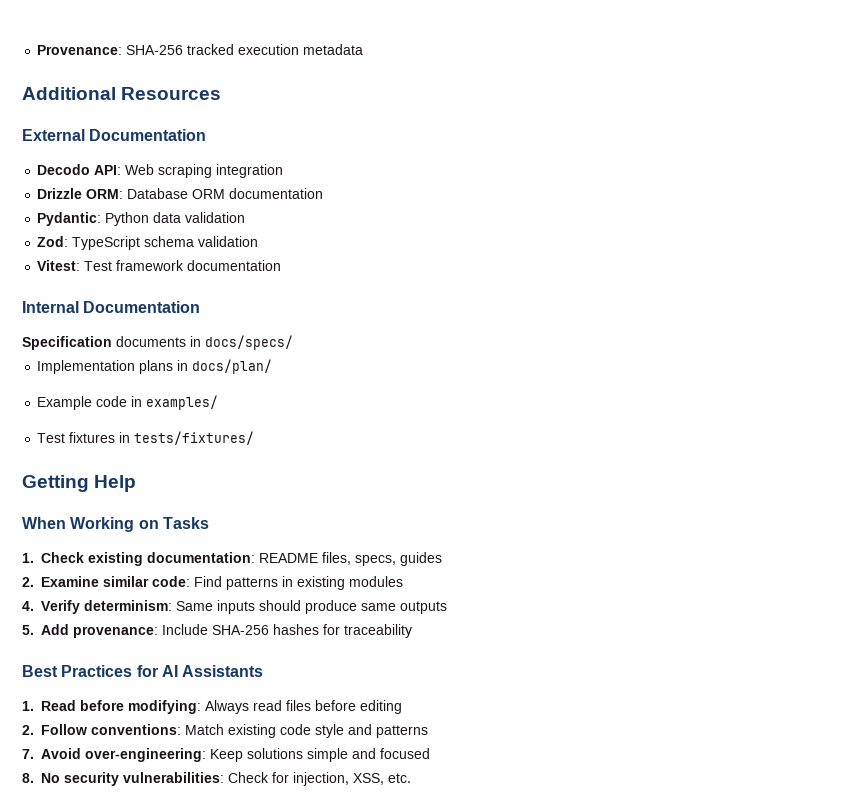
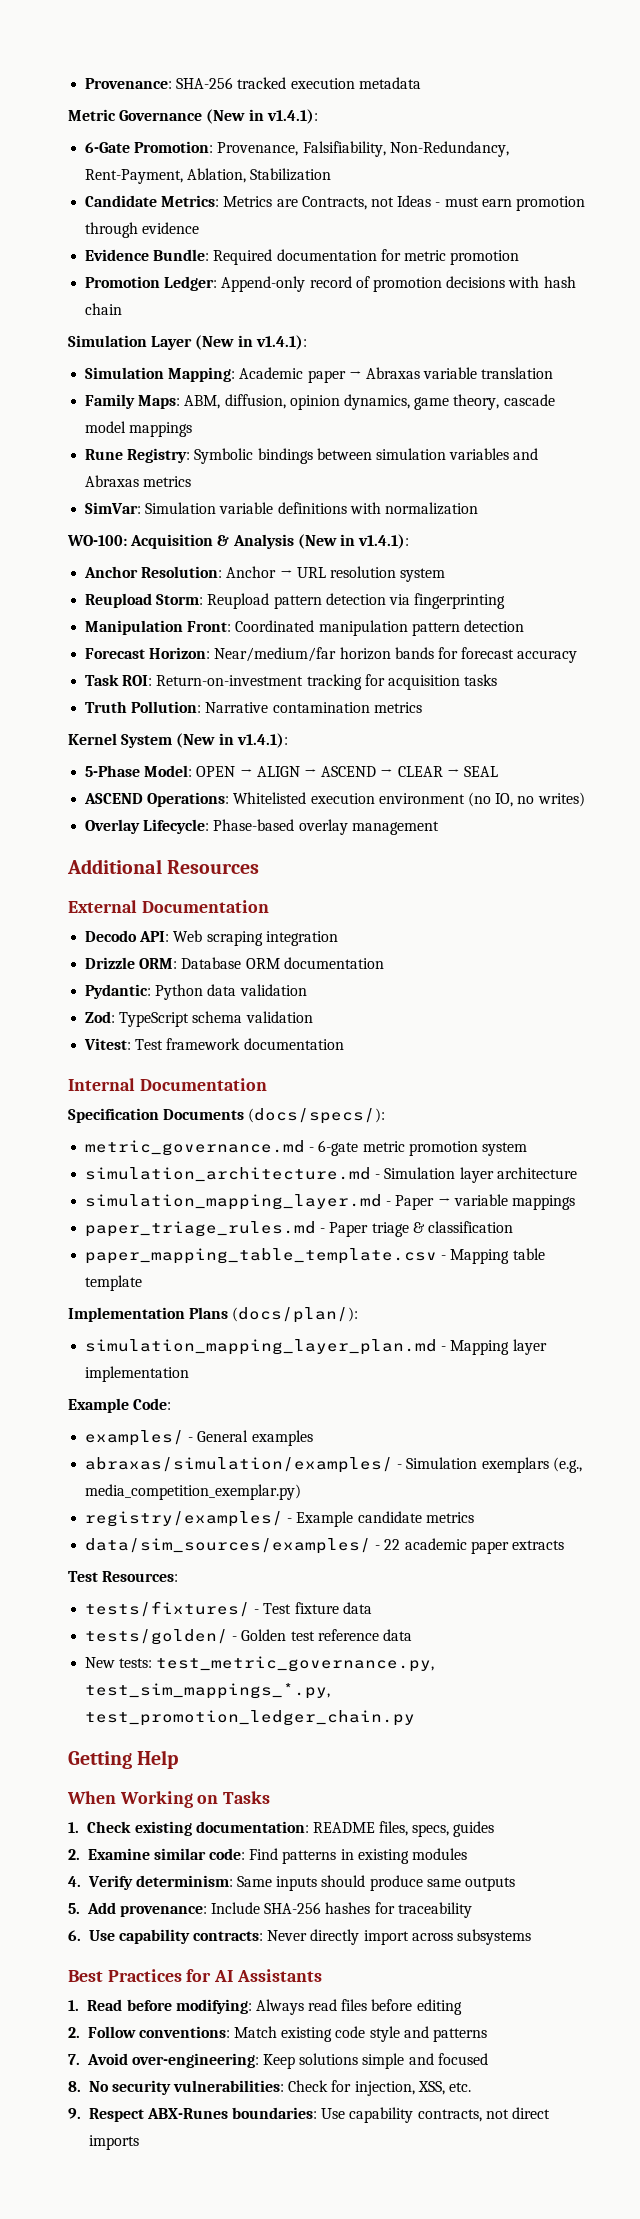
(364, 49) none -> [68,109,318,124] [85,141,509,157] [85,168,332,184] [85,195,585,211] [85,222,200,238] [85,249,520,265] [85,276,576,292] [85,303,123,315] [68,335,307,350] [85,367,554,383] [85,394,555,410] [85,421,193,437] [85,448,539,464] [85,475,192,487] [85,502,478,515] [67,534,410,549] [84,566,446,582] [85,593,506,609] [85,620,524,636] [85,647,578,663] [85,674,498,690] [85,701,422,713] [68,733,288,748] [85,765,498,777] [84,792,585,807] [85,819,439,835] // Metric Governance (New in v1.4.1): // 6-Gate Promotion: Provenance, Falsifiability, Non-Redundancy, Rent-Payment, Ablation, Stabilization // Candidate Metrics: Metrics are Contracts, not Ideas - must earn promotion through evidence // Evidence Bundle: Required documentation for metric promotion // Promotion Ledger: Append-only record of promotion decisions with hash chain // Simulation Layer (New in v1.4.1): // Simulation Mapping: Academic paper → Abraxas variable translation // Family Maps: ABM, diffusion, opinion dynamics, game theory, cascade model mappings // Rune Registry: Symbolic bindings between simulation variables and Abraxas metrics // SimVar: Simulation variable definitions with normalization // WO-100: Acquisition & Analysis (New in v1.4.1): // Anchor Resolution: Anchor → URL resolution system // Reupload Storm: Reupload pattern detection via fingerprinting // Manipulation Front: Coordinated manipulation pattern detection // Forecast Horizon: Near/medium/far horizon bands for forecast accuracy // Task ROI: Return-on-investment tracking for acquisition tasks // Truth Pollution: Narrative contamination metrics // Kernel System (New in v1.4.1): // 5-Phase Model: OPEN → ALIGN → ASCEND → CLEAR → SEAL // ASCEND Operations: Whitelisted execution environment (no IO, no writes) // Overlay Lifecycle: Phase-based overlay management
[116,335,293,350] [37,359,273,374] [37,396,143,410] documents in docs/specs/ // Implementation plans in docs/plan/ // Example code in -> [163,1108,386,1124] [85,1140,527,1156] [85,1167,577,1183] [85,1194,575,1210] [85,1221,513,1237] [85,1248,545,1264] [85,1275,143,1291] [68,1307,359,1323] [85,1339,547,1355] [85,1366,190,1382] [68,1398,172,1413] Documents (docs/specs/): // metric_governance.md - 6-gate metric promotion system // simulation_architecture.md - Simulation layer architecture // simulation_mapping_layer.md - Paper → variable mappings // paper_triage_rules.md - Paper triage & classification // paper_mapping_table_template.csv - Mapping table template // Implementation Plans (docs/plan/): // simulation_mapping_layer_plan.md - Mapping layer implementation // Example Code: //
[37,432,131,443] // Test fixtures in -> [188,1430,313,1446] [85,1457,582,1473] [85,1484,302,1500] [85,1511,474,1527] [85,1538,564,1554] [68,1571,179,1582] - General examples // abraxas/simulation/examples/ - Simulation exemplars (e.g., media_competition_exemplar.py) // registry/examples/ - Example candidate metrics // data/sim_sources/examples/ - 22 academic paper extracts // Test Resources: //
(255, 438) none -> [254,1602,372,1614] [85,1629,412,1645] [85,1656,435,1672] [85,1683,331,1699] [85,1710,416,1726] - Test fixture data // tests/golden/ - Golden test reference data // New tests: test_metric_governance.py, test_sim_mappings_*.py, test_promotion_ledger_chain.py
(412, 631) none -> [68,1929,532,1945] // 6. Use capability contracts: Never directly import across subsystems
(411, 778) none -> [68,2107,551,2123] [88,2135,139,2150] // 9. Respect ABX-Runes boundaries: Use capability contracts, not direct imports

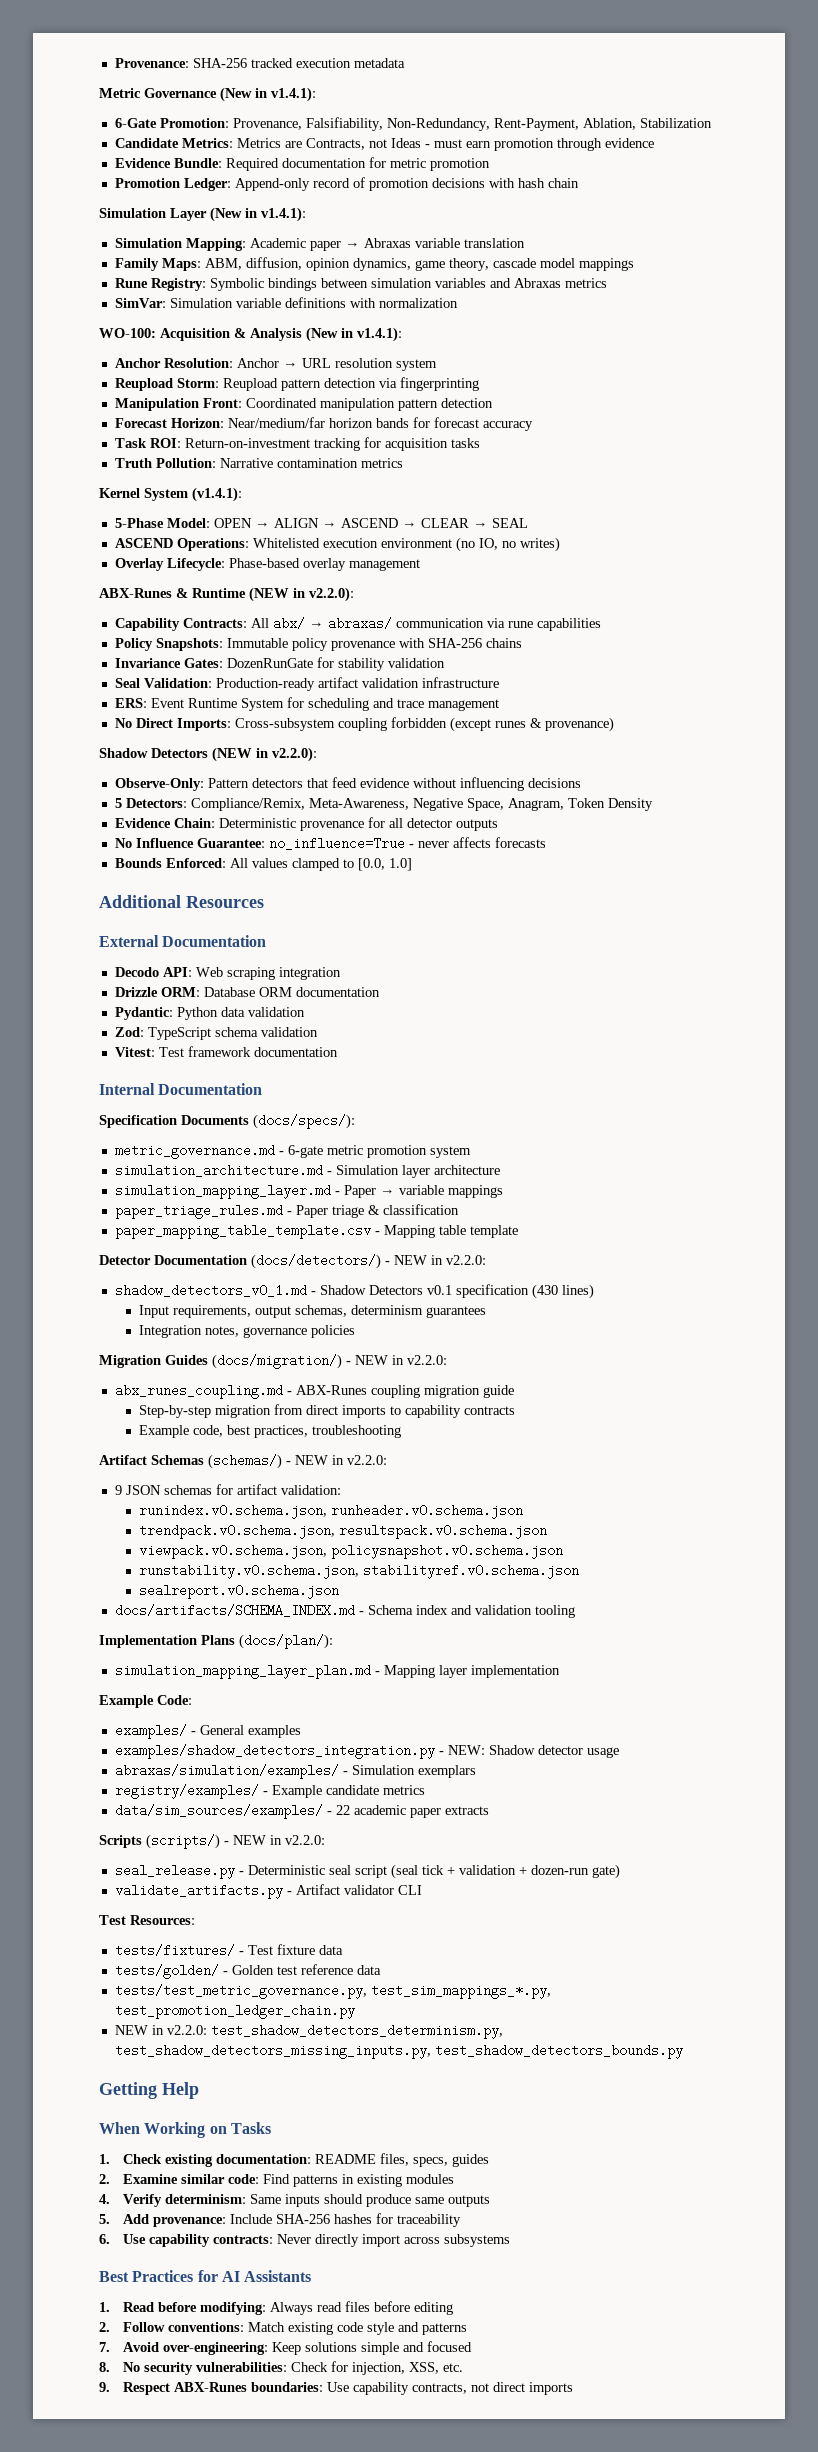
[176,733,288,748] (New in v1.4.1): -> [192,487,242,502] (v1.4.1):
(439, 828) none -> [99,587,354,602] [114,617,601,631] [114,638,522,651] [114,657,445,671] [114,677,499,691] [114,697,499,711] [114,717,614,732] [99,747,317,762] [114,777,581,791] [114,798,653,811] [114,817,498,831] [114,837,546,850] [114,858,412,871] // ABX-Runes & Runtime (NEW in v2.2.0): // Capability Contracts: All abx/ → abraxas/ communication via rune capabilities // Policy Snapshots: Immutable policy provenance with SHA-256 chains // Invariance Gates: DozenRunGate for stability validation // Seal Validation: Production-ready artifact validation infrastructure // ERS: Event Runtime System for scheduling and trace management // No Direct Imports: Cross-subsystem coupling forbidden (except runes & provenance) // Shadow Detectors (NEW in v2.2.0): // Observe-Only: Pattern detectors that feed evidence without influencing decisions // 5 Detectors: Compliance/Remix, Meta-Awareness, Negative Space, Anagram, Token Density // Evidence Chain: Deterministic provenance for all detector outputs // No Influence Guarantee: no_influence=True - never affects forecasts // Bounds Enforced: All values clamped to [0.0, 1.0]
(143, 1283) none -> [99,1254,486,1269] [114,1284,594,1299] [138,1305,486,1318] [138,1325,355,1338] [99,1354,447,1369] [114,1384,514,1399] [138,1404,515,1418] [138,1425,401,1438] [99,1454,387,1469] [114,1484,341,1495] [138,1504,523,1519] [138,1524,547,1539] [138,1544,563,1559] [138,1564,579,1579] [138,1584,339,1599] [114,1604,575,1618] // Detector Documentation (docs/detectors/) - NEW in v2.2.0: // shadow_detectors_v0_1.md - Shadow Detectors v0.1 specification (430 lines) // Input requirements, output schemas, determinism guarantees // Integration notes, governance policies // Migration Guides (docs/migration/) - NEW in v2.2.0: // abx_runes_coupling.md - ABX-Runes coupling migration guide // Step-by-step migration from direct imports to capability contracts // Example code, best practices, troubleshooting // Artifact Schemas (schemas/) - NEW in v2.2.0: // 9 JSON schemas for artifact validation: // runindex.v0.schema.json, runheader.v0.schema.json // trendpack.v0.schema.json, resultspack.v0.schema.json // viewpack.v0.schema.json, policysnapshot.v0.schema.json // runstability.v0.schema.json, stabilityref.v0.schema.json // sealreport.v0.schema.json // docs/artifacts/SCHEMA_INDEX.md - Schema index and validation tooling
(313, 1438) none -> [114,1744,619,1759] // examples/shadow_detectors_integration.py - NEW: Shadow detector usage
[552,1457,582,1473] [85,1484,302,1500] (e.g., media_competition_exemplar.py) -> (476, 1771) none
(564, 1545) none -> [99,1834,325,1849] [114,1864,620,1879] [114,1884,422,1899] // Scripts (scripts/) - NEW in v2.2.0: // seal_release.py - Deterministic seal script (seal tick + validation + dozen-run gate) // validate_artifacts.py - Artifact validator CLI
[85,1656,435,1672] New tests: test_metric_governance.py, -> [114,1984,367,1999] tests/test_metric_governance.py,
(416, 1718) none -> [114,2024,503,2039] [114,2044,683,2059] // NEW in v2.2.0: test_shadow_detectors_determinism.py, test_shadow_detectors_missing_inputs.py, test_shadow_detectors_bounds.py

